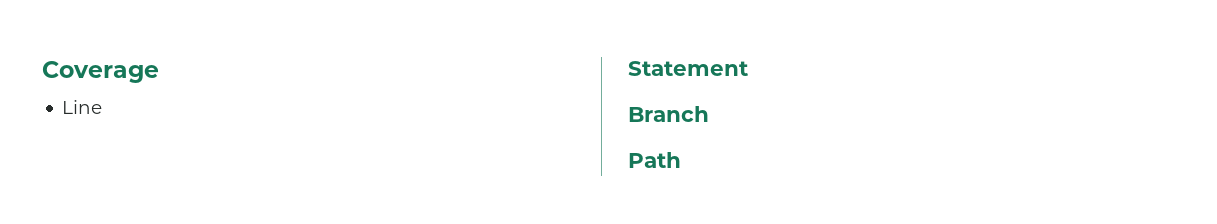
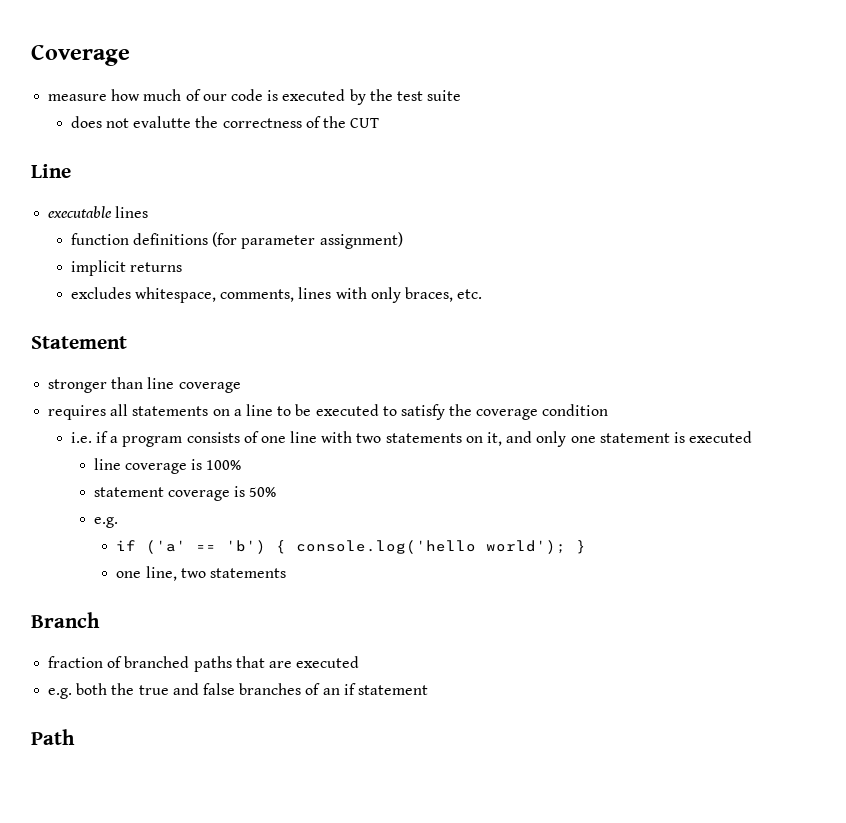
[62,100,103,114] [628,61,748,76] [628,106,709,122] Line // Statement // Branch -> [48,89,462,105] [70,116,380,128] [31,164,71,178] [48,206,149,218] [70,232,403,249] [70,260,182,276] [70,287,483,303] [31,336,127,349] [48,377,241,393] [48,404,609,420] [70,431,753,447] [93,458,242,474] [93,486,277,501] [93,517,118,528] [116,540,587,554] [116,566,286,581] [31,612,100,628] [48,656,360,672] [48,683,428,699] measure how much of our code is executed by the test suite // does not evalutte the correctness of the CUT // Line // executable lines // function definitions (for parameter assignment) // implicit returns // excludes whitespace, comments, lines with only braces, etc. // Statement // stronger than line coverage // requires all statements on a line to be executed to satisfy the coverage condition // i.e. if a program consists of one line with two statements on it, and only one statement is executed // line coverage is 100% // statement coverage is 50% // e.g. // if ('a' == 'b') { console.log('hello world'); } // one line, two statements // Branch // fraction of branched paths that are executed // e.g. both the true and false branches of an if statement

